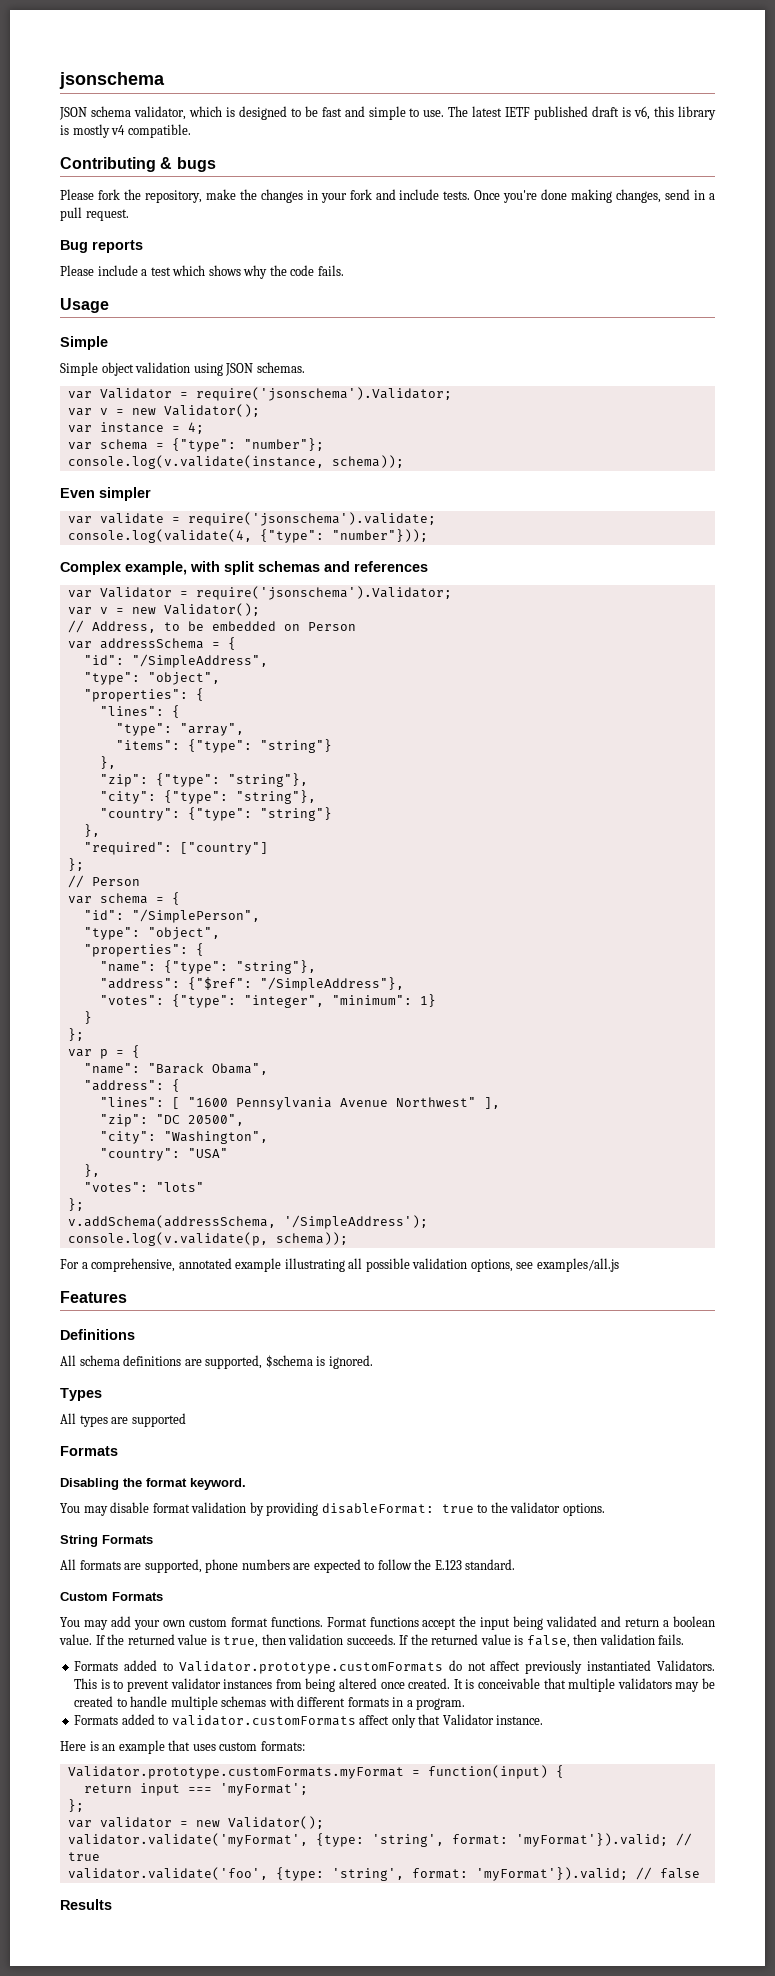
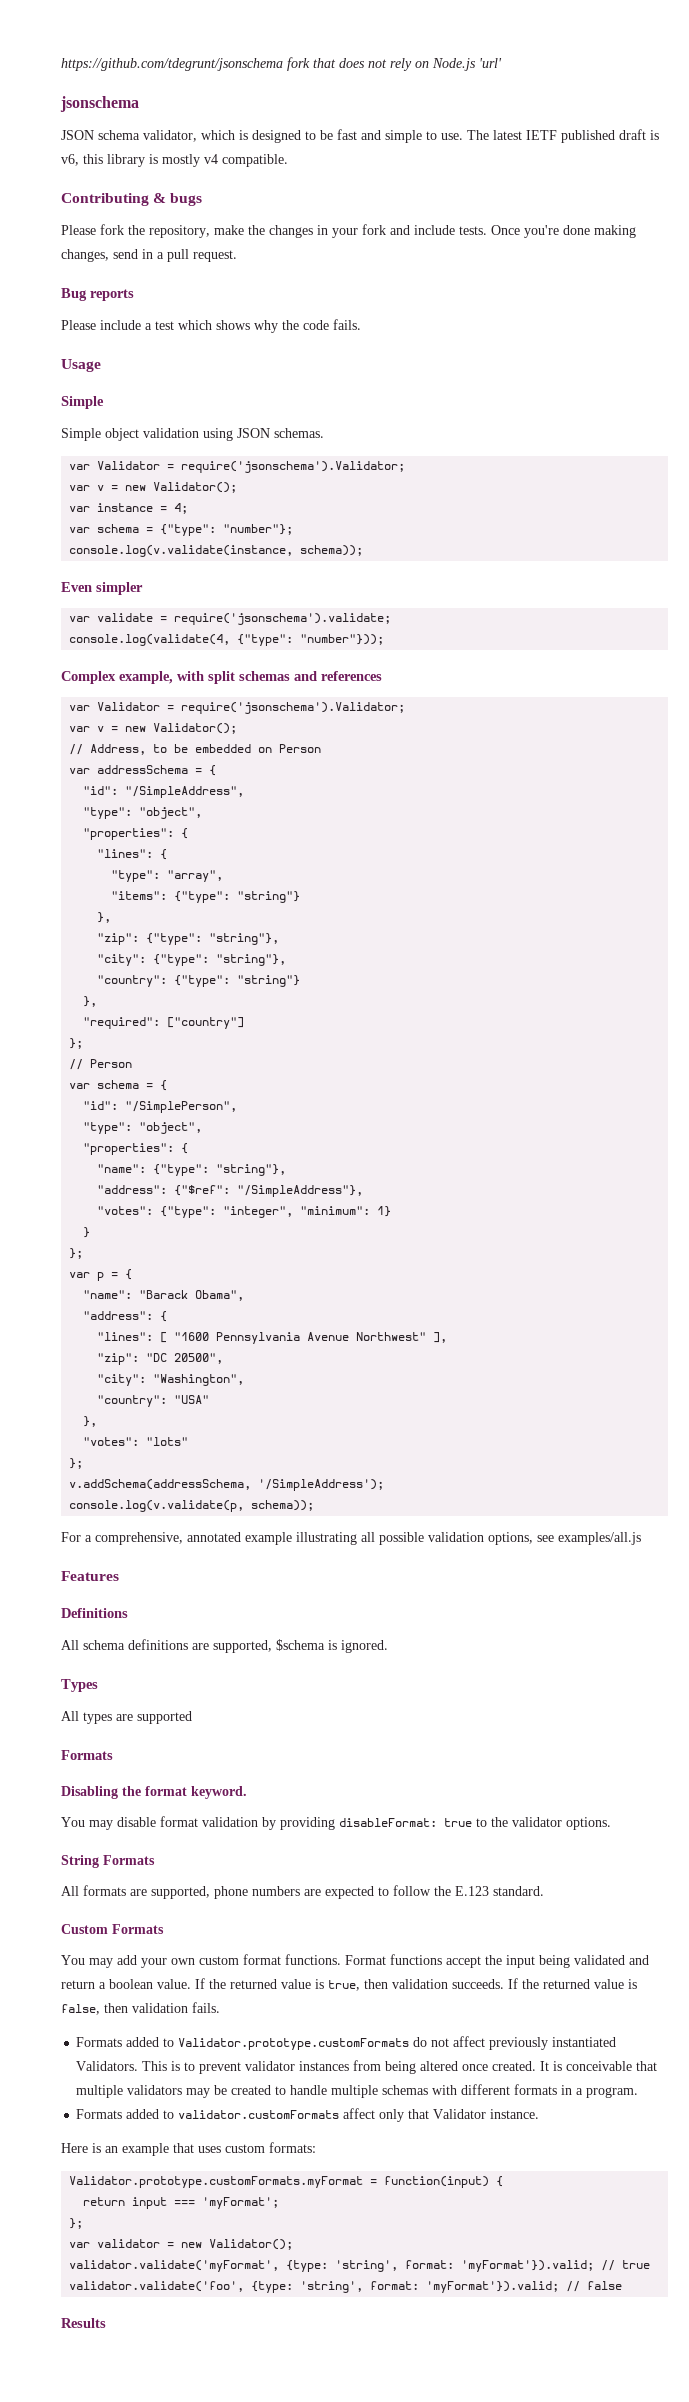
(59, 80) none -> [61,57,502,71] https://github.com/tdegrunt/jsonschema fork that does not rely on Node.js 'url' //

